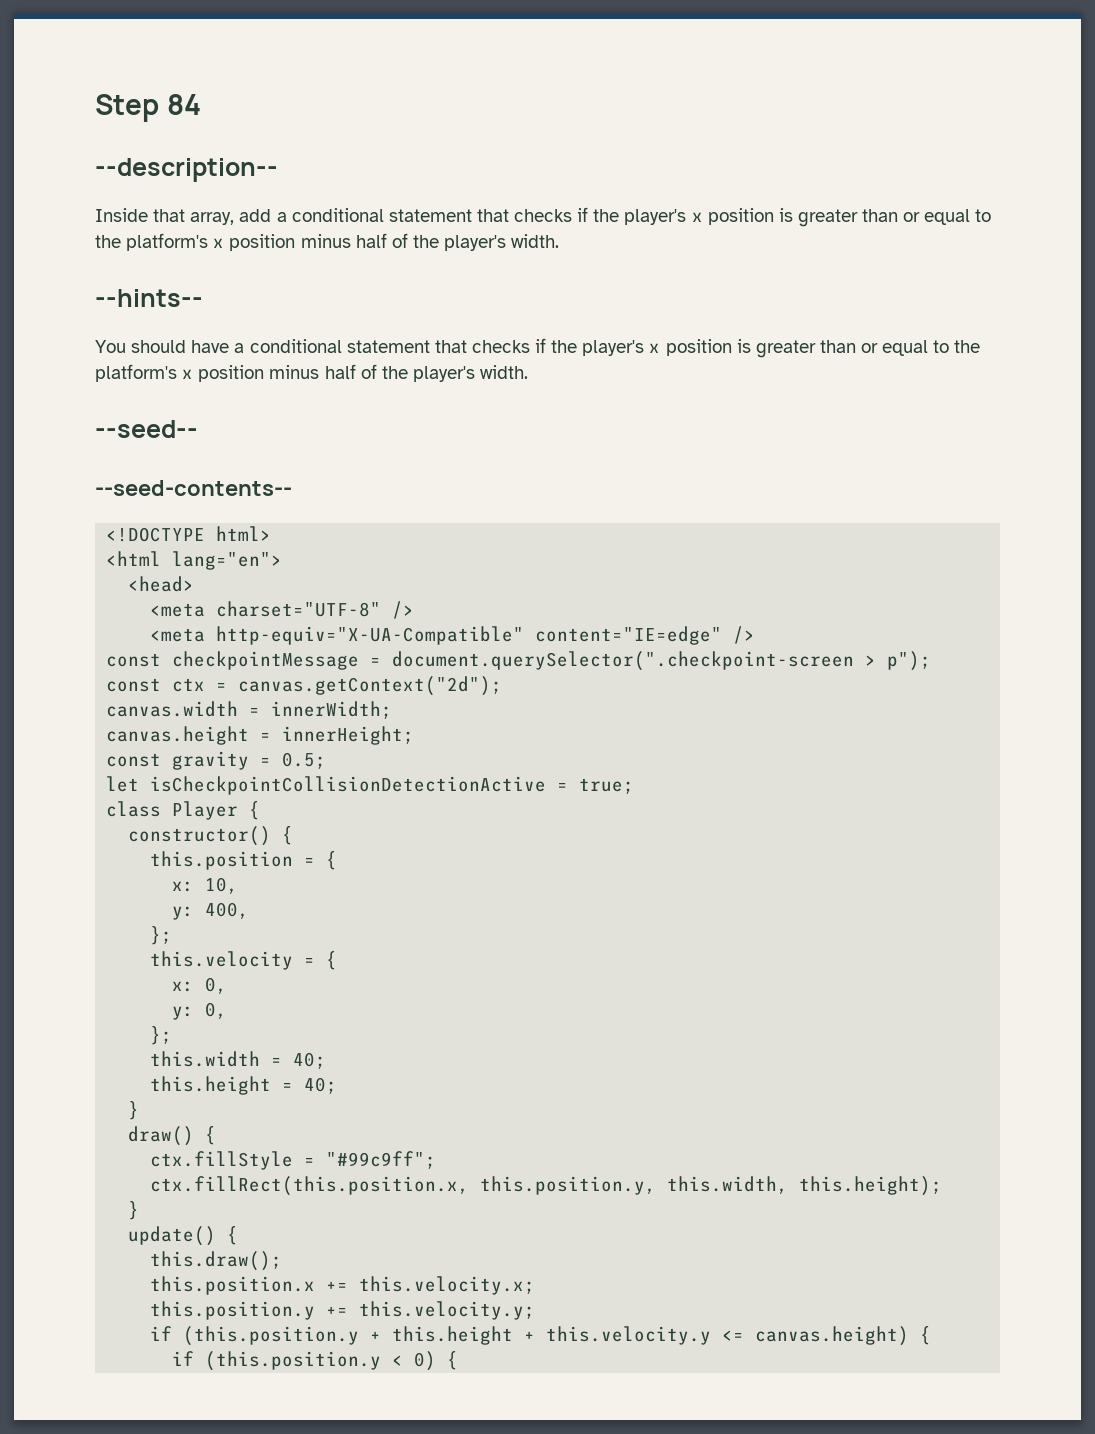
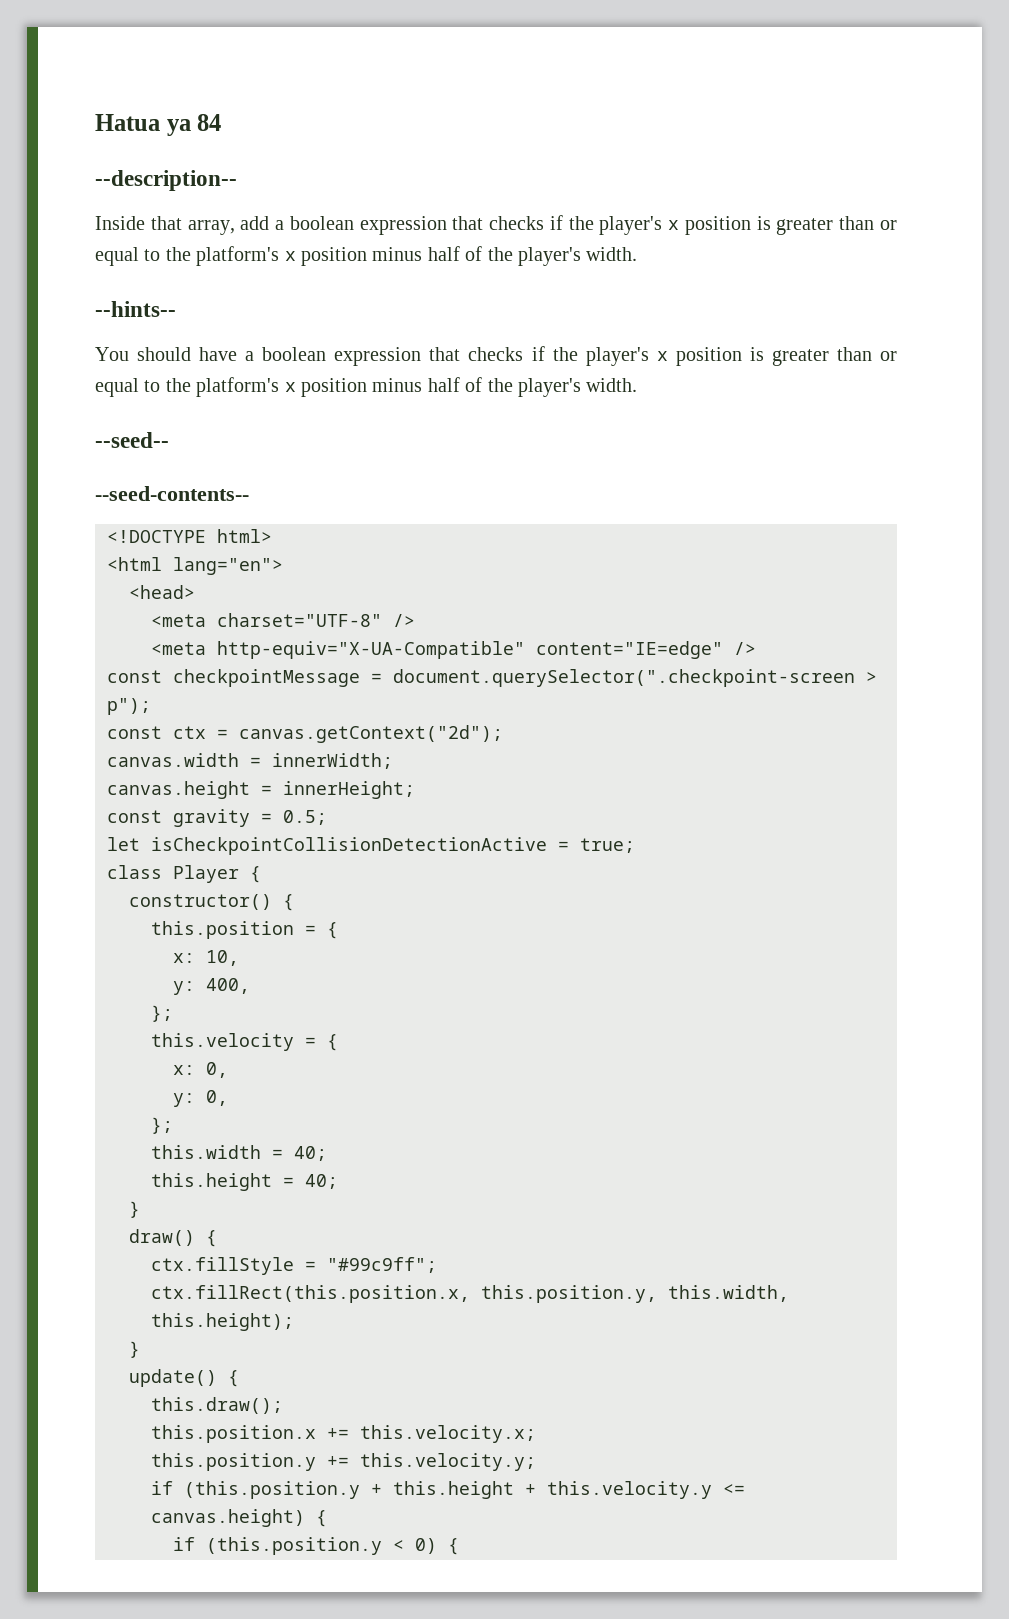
[95,94,159,122] Step -> [95,114,191,136] Hatua ya
[291,208,472,222] conditional statement -> [289,216,447,235] boolean expression
[249,339,430,353] conditional statement -> [262,347,422,366] boolean expression

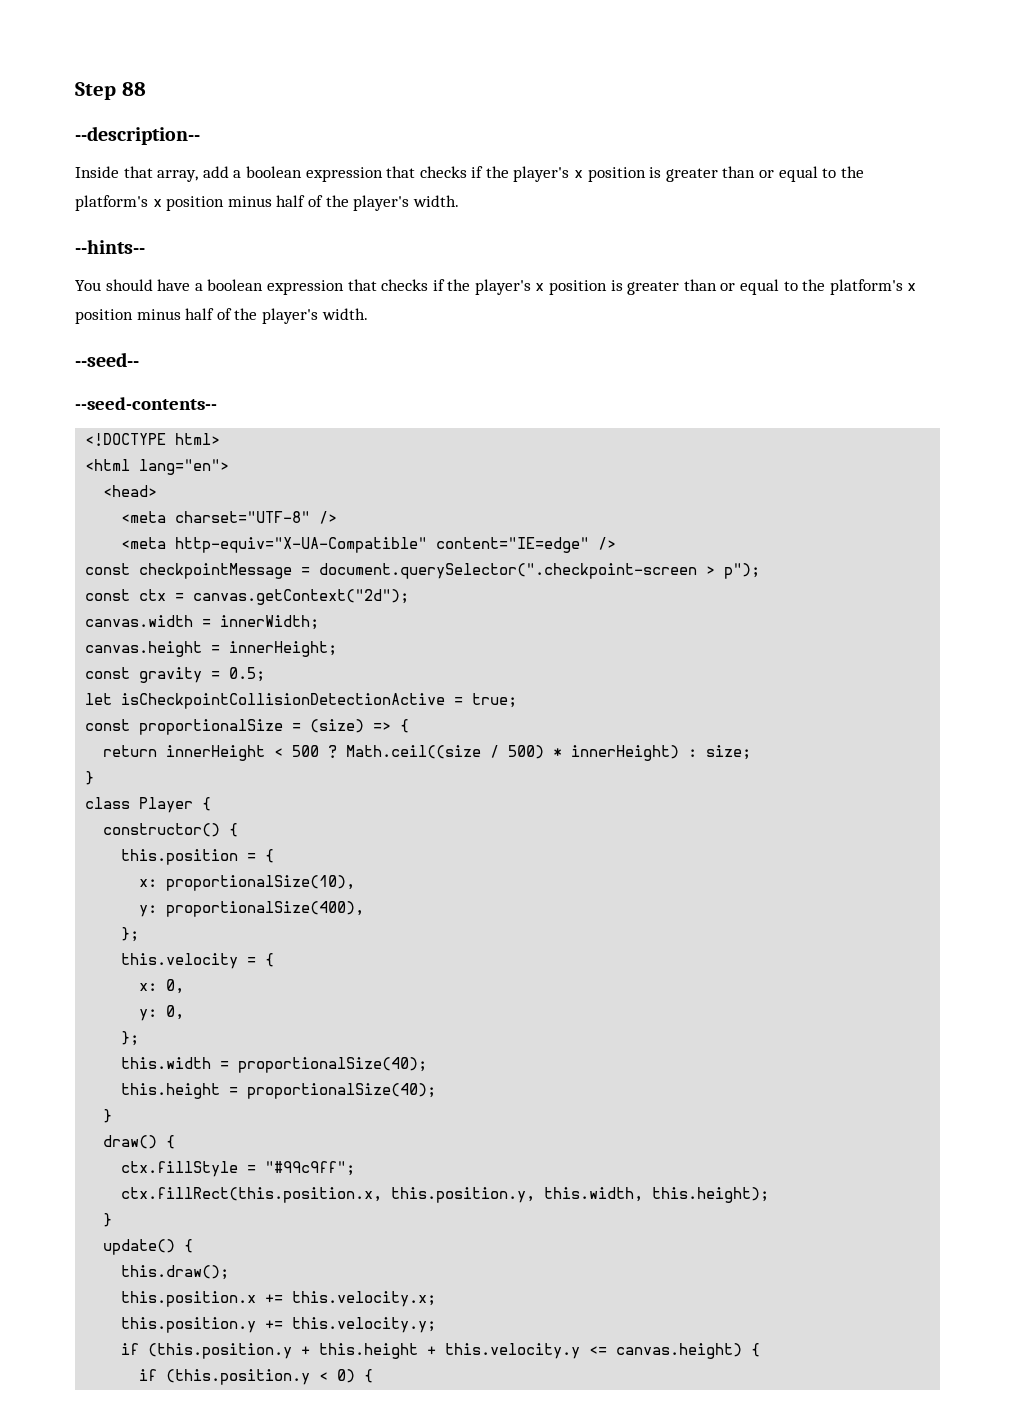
[95,114,222,136] Hatua ya 84 -> [75,82,146,100] Step 88
(635, 845) none -> [85,719,410,735] [103,745,752,761] [85,771,95,785] // const proportionalSize = (size) => { // return innerHeight < 500 ? Math.ceil((size / 500) * innerHeight) : size; // }
[206,950,239,966] [173,978,250,995] 10, // y: 400, -> [166,875,356,891] [139,901,365,917] proportionalSize(10), // y: proportionalSize(400),
[294,1146,327,1161] 40; -> [238,1057,428,1073] proportionalSize(40);
[305,1174,338,1189] 40; -> [247,1083,437,1099] proportionalSize(40);

